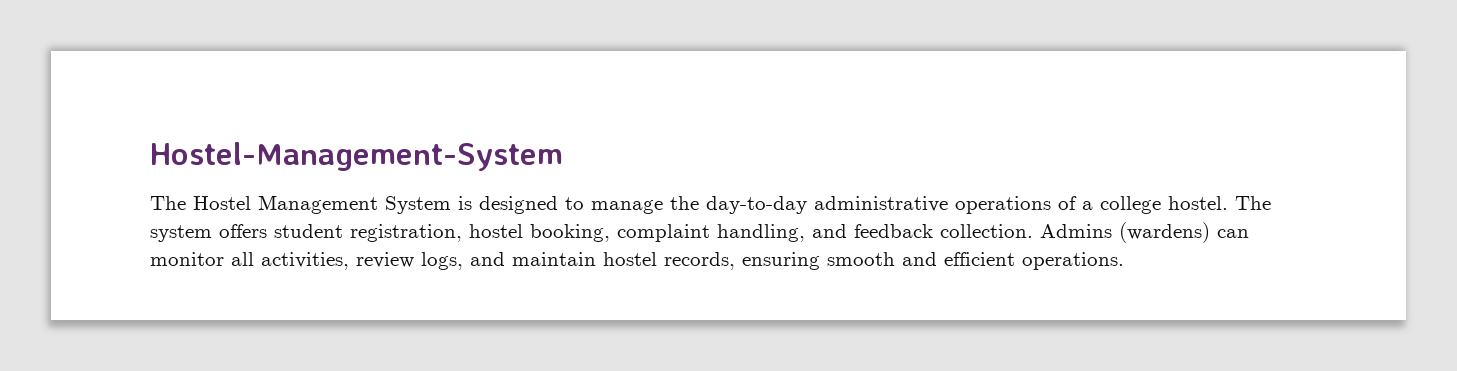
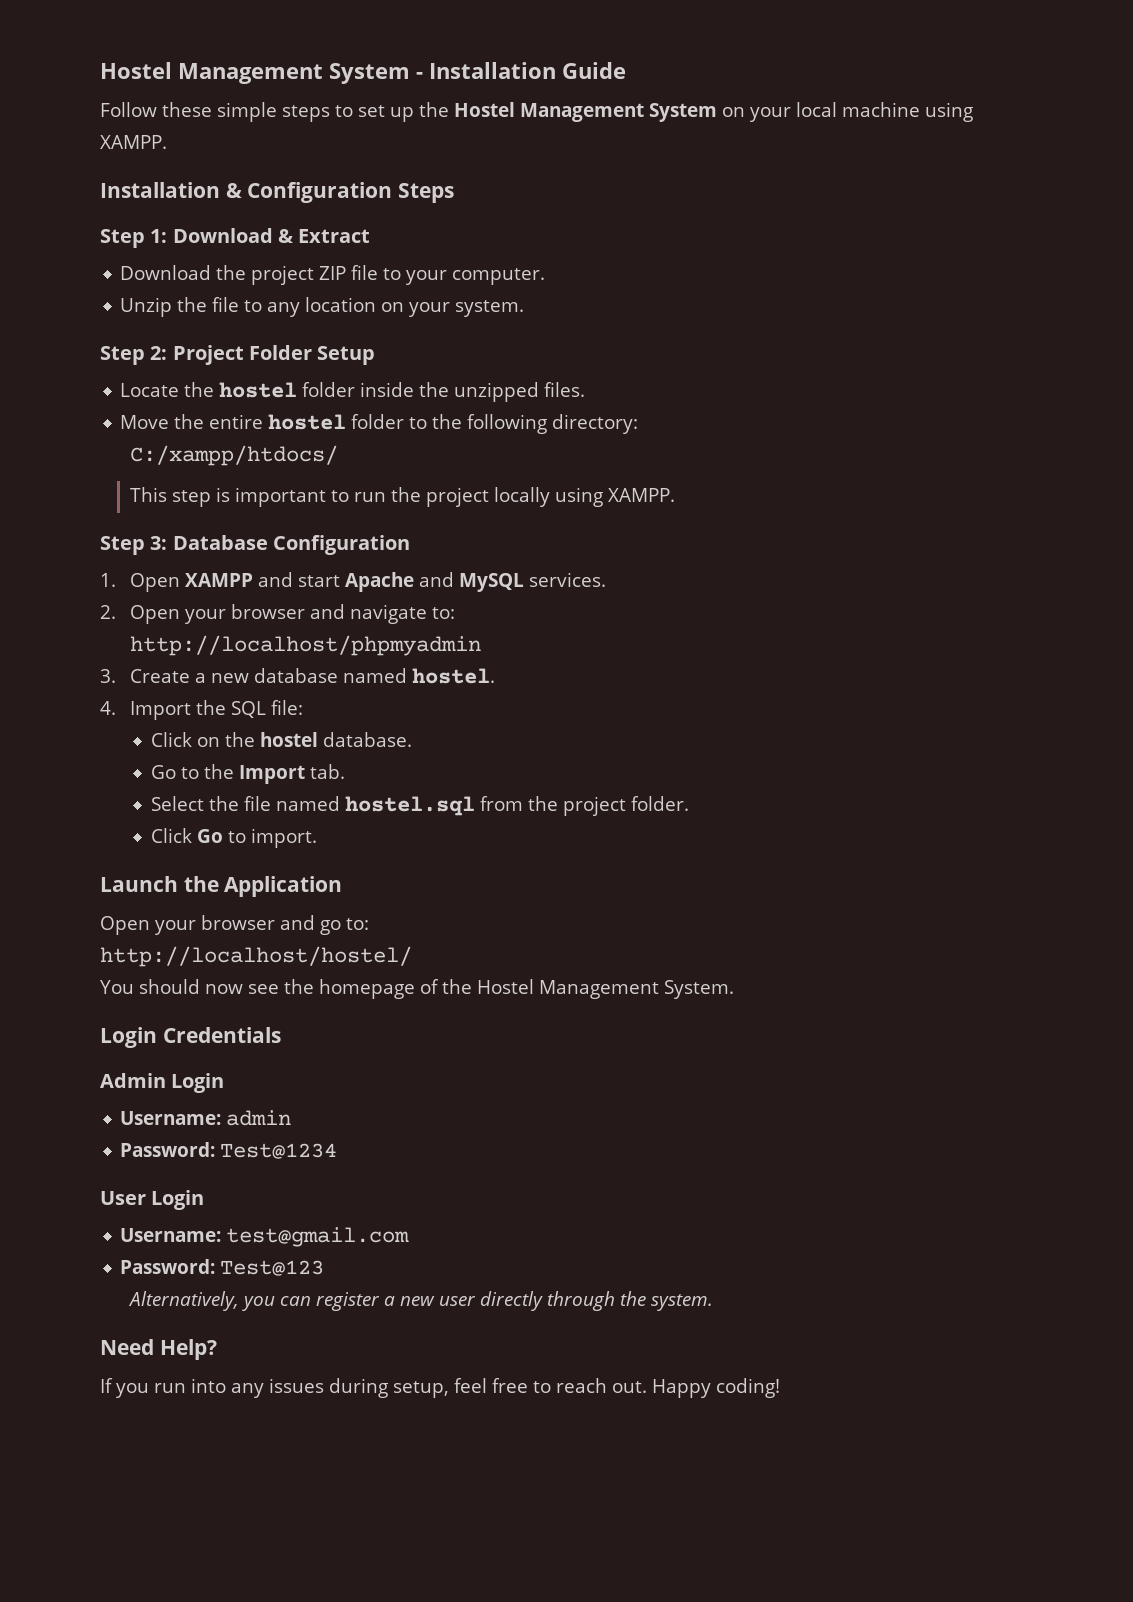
[150,142,563,171] [150,195,1271,214] [150,222,1249,243] [150,252,1124,270] Hostel-Management-System // The Hostel Management System is designed to manage the day-to-day administrative operations of a college hostel. The system offers student registration, hostel booking, complaint handling, and feedback collection. Admins (wardens) can monitor all activities, review logs, and maintain hostel records, ensuring smooth and efficient operations. -> [100,62,626,84] [100,102,973,122] [100,135,167,149] [100,182,454,203] [100,228,371,248] [120,265,546,285] [120,297,525,317] [100,345,376,365] [120,382,586,402] [120,414,639,434] [130,445,339,466] [130,487,676,507] [100,535,410,555] [100,572,607,592] [100,604,456,624] [130,635,482,656] [100,668,496,684] [100,700,304,720] [150,732,412,747] [150,764,345,784] [150,796,689,816] [150,828,317,848] [100,876,343,897] [100,915,369,935] [100,946,412,967] [100,979,734,999] [100,1027,281,1048] [100,1073,225,1093] [120,1110,292,1126] [120,1142,338,1159] [100,1190,205,1210] [120,1227,410,1247] [120,1259,325,1276] [128,1291,714,1311] [100,1339,217,1360] [100,1378,780,1398] Hostel Management System - Installation Guide // Follow these simple steps to set up the Hostel Management System on your local machine using XAMPP. // Installation & Configuration Steps // Step 1: Download & Extract // Download the project ZIP file to your computer. // Unzip the file to any location on your system. // Step 2: Project Folder Setup // Locate the hostel folder inside the unzipped files. // Move the entire hostel folder to the following directory: // C:/xampp/htdocs/ // This step is important to run the project locally using XAMPP. // Step 3: Database Configuration // 1. Open XAMPP and start Apache and MySQL services. // 2. Open your browser and navigate to: // http://localhost/phpmyadmin // 3. Create a new database named hostel. // 4. Import the SQL file: // Click on the hostel database. // Go to the Import tab. // Select the file named hostel.sql from the project folder. // Click Go to import. // Launch the Application // Open your browser and go to: // http://localhost/hostel/ // You should now see the homepage of the Hostel Management System. // Login Credentials // Admin Login // Username: admin // Password: Test@1234 // User Login // Username: test@gmail.com // Password: Test@123 // Alternatively, you can register a new user directly through the system. // Need Help? // If you run into any issues during setup, feel free to reach out. Happy coding!

